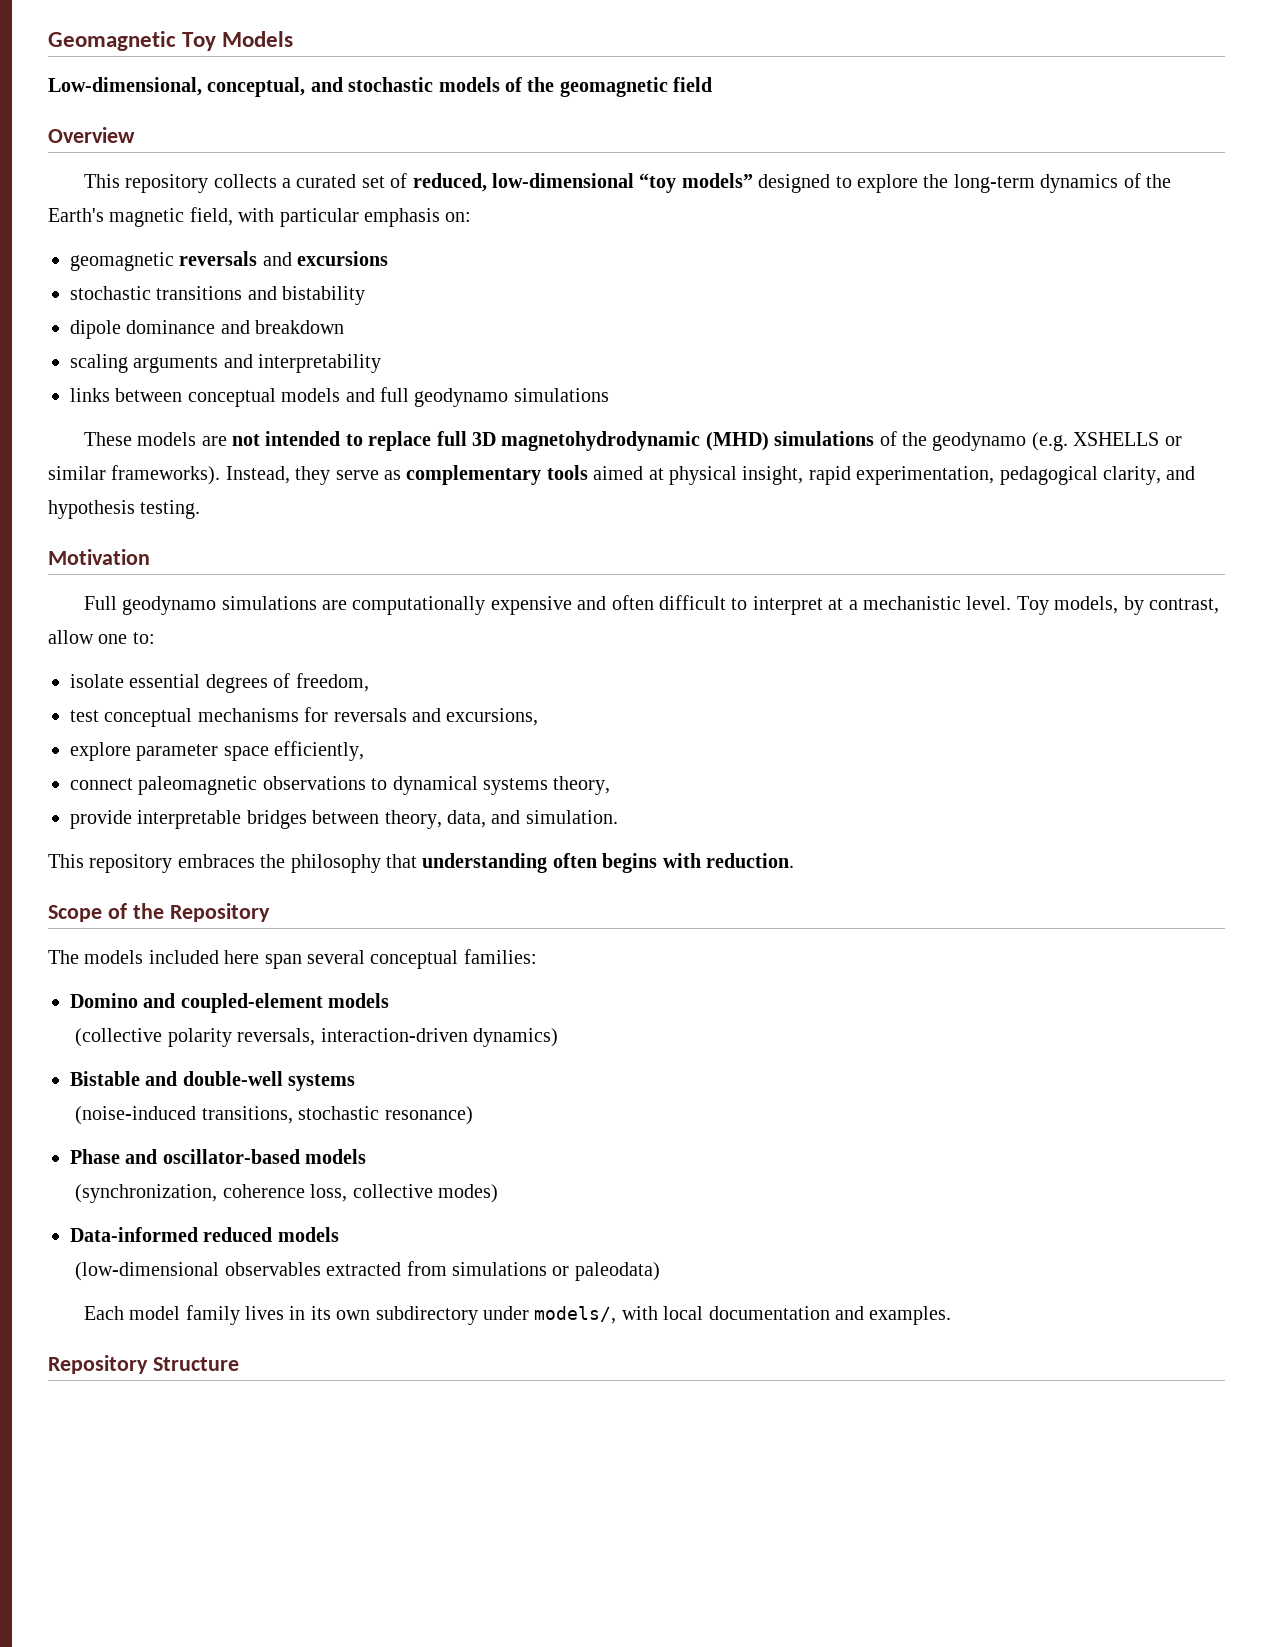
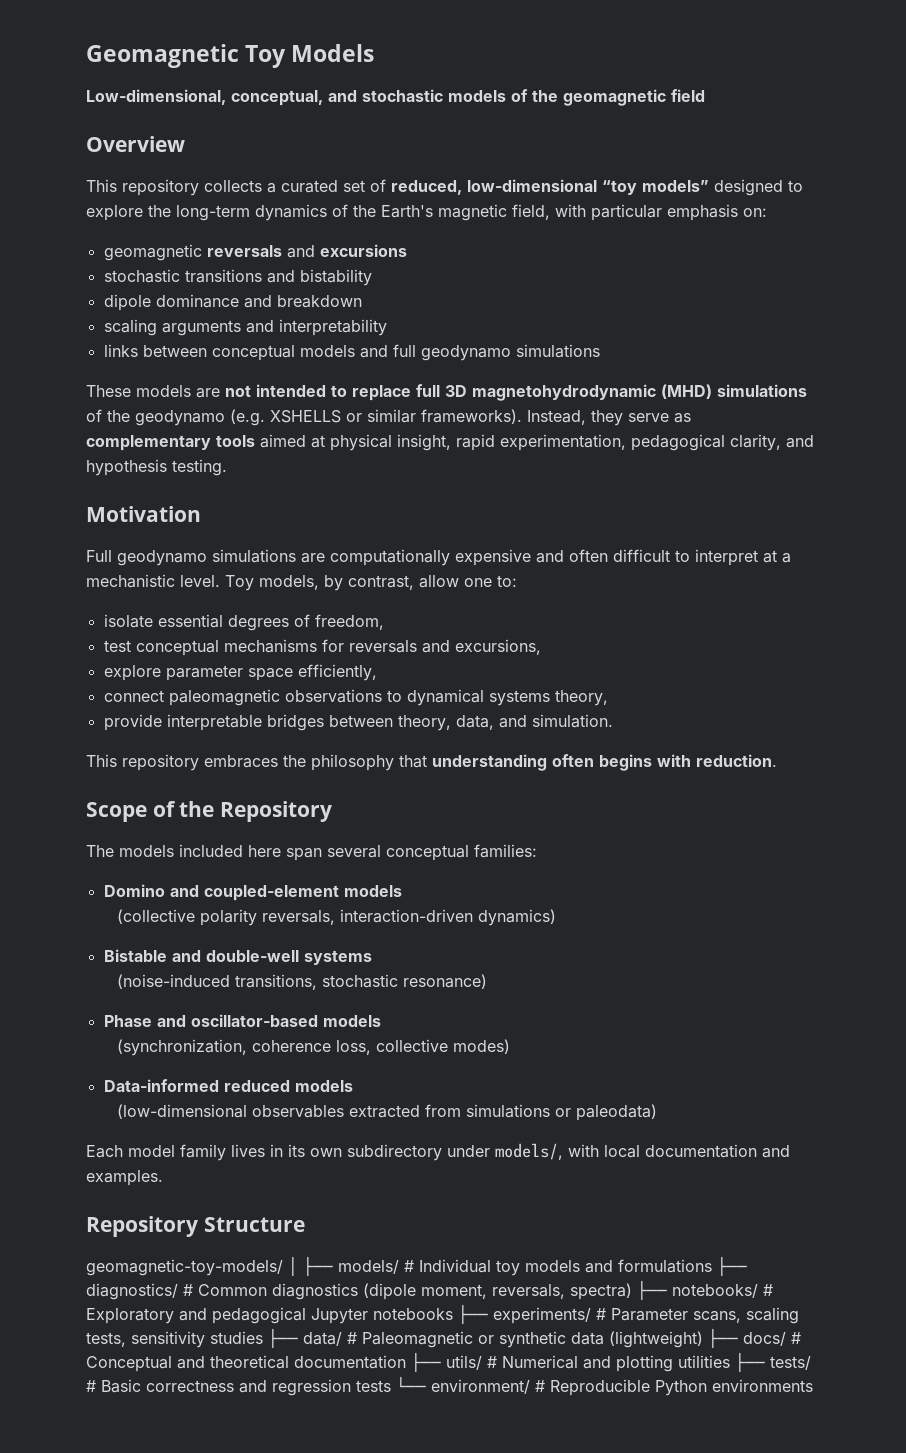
(239, 1364) none -> [86,1256,747,1276] [86,1280,773,1300] [86,1304,799,1324] [86,1328,801,1348] [86,1352,811,1372] [86,1376,813,1396] // geomagnetic-toy-models/ │ ├── models/ # Individual toy models and formulations ├── diagnostics/ # Common diagnostics (dipole moment, reversals, spectra) ├── notebooks/ # Exploratory and pedagogical Jupyter notebooks ├── experiments/ # Parameter scans, scaling tests, sensitivity studies ├── data/ # Paleomagnetic or synthetic data (lightweight) ├── docs/ # Conceptual and theoretical documentation ├── utils/ # Numerical and plotting utilities ├── tests/ # Basic correctness and regression tests └── environment/ # Reproducible Python environments

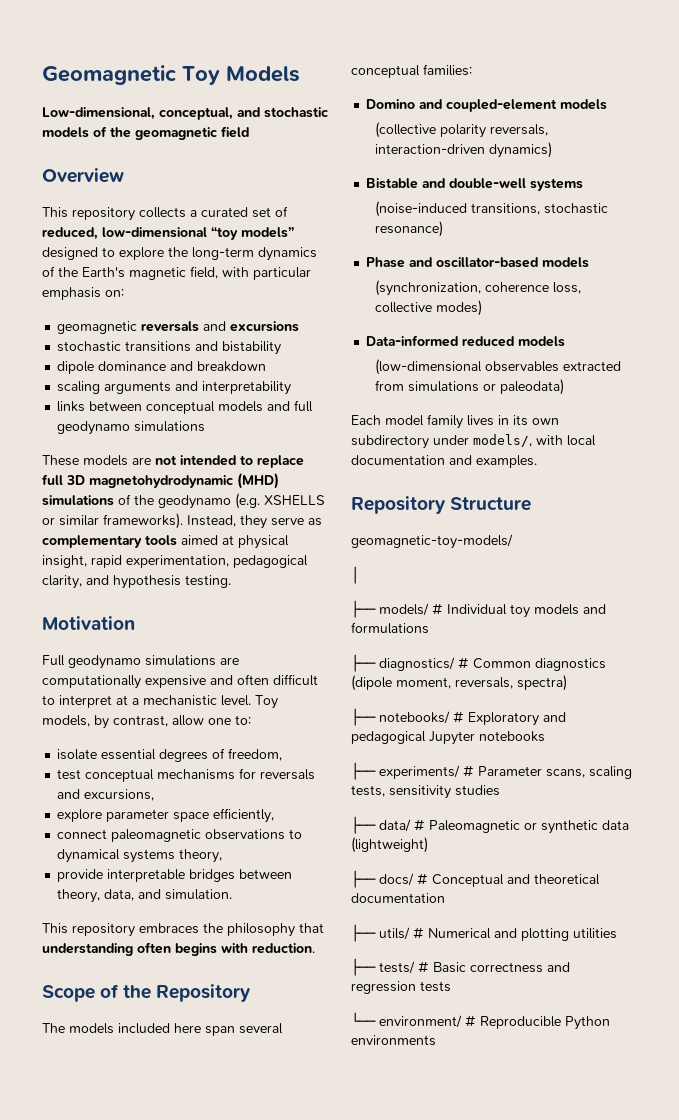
(283, 1267) none -> (513, 541) //
(298, 1266) none -> (359, 575) //
(712, 1266) none -> (429, 628) //
(632, 1291) none -> (567, 683) //
(453, 1314) none -> (545, 736) //
(263, 1337) none -> (500, 790) //
(703, 1339) none -> (428, 845) //
(406, 1362) none -> (445, 898) //
(730, 1361) none -> (617, 933) //
(391, 1386) none -> (451, 986) //

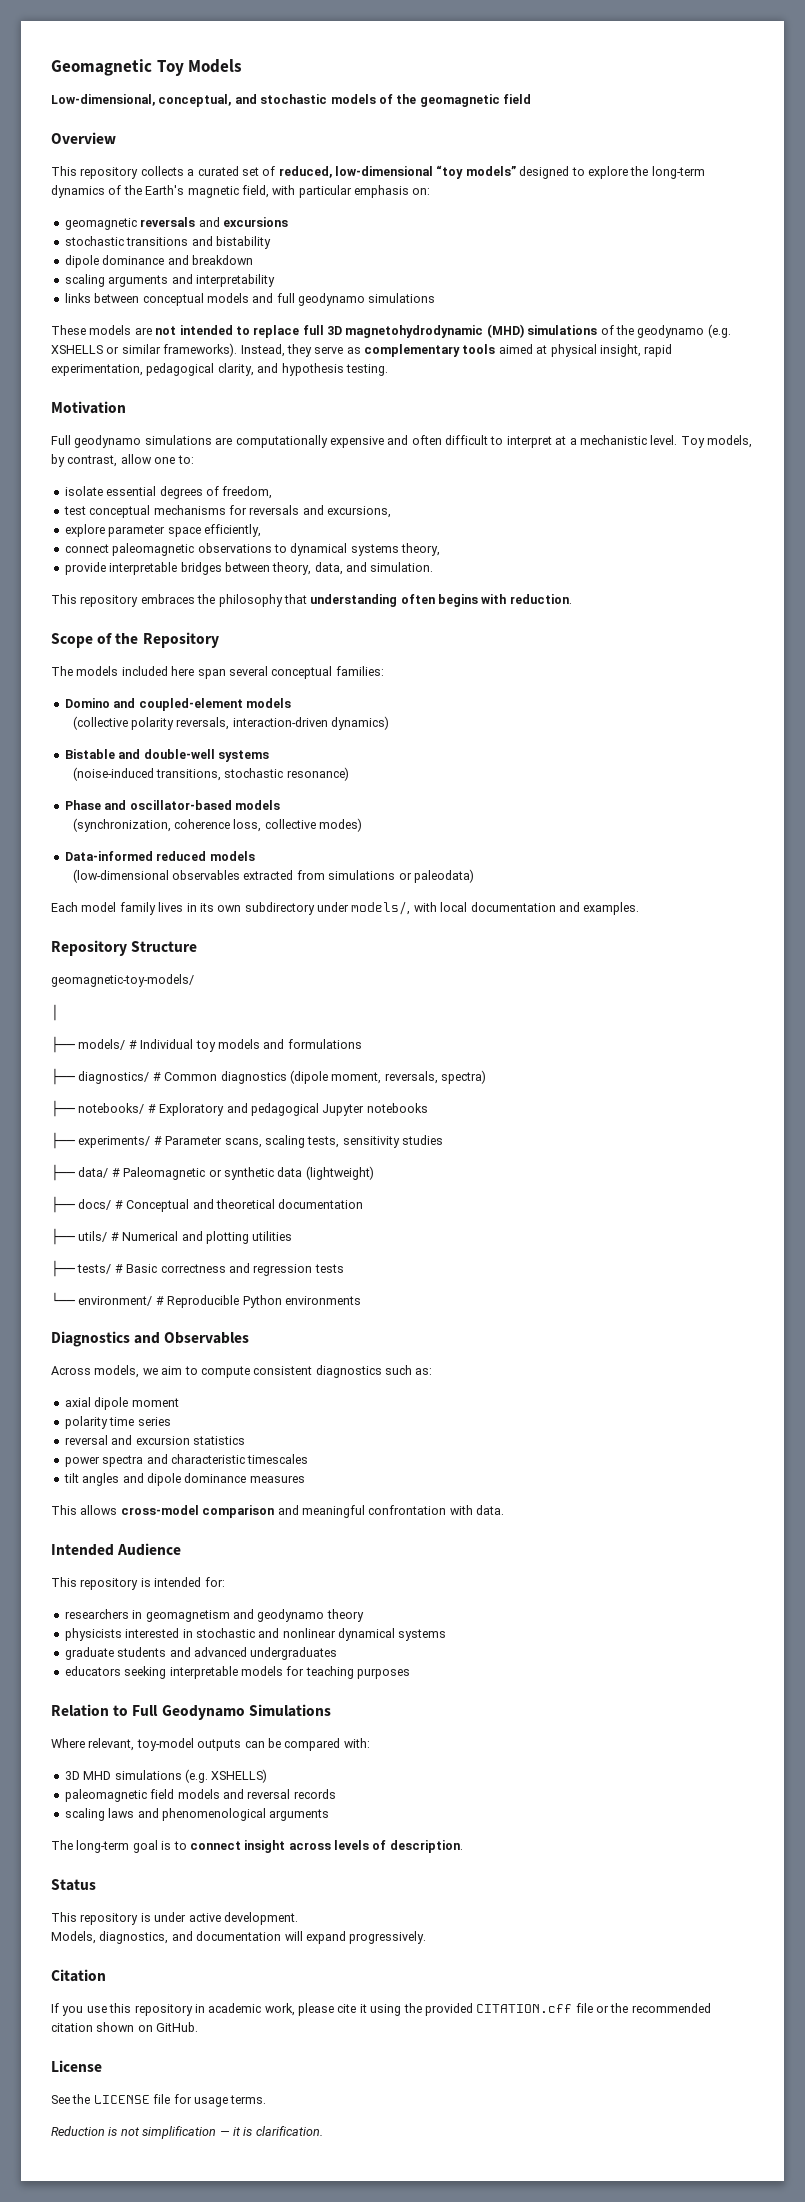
(436, 1040) none -> [51,1331,250,1347] [51,1365,433,1378] [64,1397,179,1410] [64,1416,171,1429] [64,1435,245,1445] [64,1454,309,1467] [63,1473,305,1486] [51,1505,504,1518] [51,1543,182,1556] [51,1577,225,1590] [64,1609,364,1622] [64,1628,447,1641] [64,1647,338,1660] [64,1666,410,1679] [51,1704,331,1720] [51,1738,370,1751] [64,1769,268,1783] [64,1789,336,1802] [64,1808,330,1821] [51,1840,463,1853] [51,1879,96,1891] [51,1912,298,1925] [51,1931,427,1944] [51,1969,106,1982] [51,2003,711,2016] [51,2022,199,2032] [51,2060,102,2072] [51,2094,267,2107] [51,2126,323,2139] // Diagnostics and Observables // Across models, we aim to compute consistent diagnostics such as: // axial dipole moment // polarity time series // reversal and excursion statistics // power spectra and characteristic timescales // tilt angles and dipole dominance measures // This allows cross-model comparison and meaningful confrontation with data. // Intended Audience // This repository is intended for: // researchers in geomagnetism and geodynamo theory // physicists interested in stochastic and nonlinear dynamical systems // graduate students and advanced undergraduates // educators seeking interpretable models for teaching purposes // Relation to Full Geodynamo Simulations // Where relevant, toy-model outputs can be compared with: // 3D MHD simulations (e.g. XSHELLS) // paleomagnetic field models and reversal records // scaling laws and phenomenological arguments // The long-term goal is to connect insight across levels of description. // Status // This repository is under active development. // Models, diagnostics, and documentation will expand progressively. // Citation // If you use this repository in academic work, please cite it using the provided CITATION.cff file or the recommended citation shown on GitHub. // License // See the LICENSE file for usage terms. // Reduction is not simplification — it is clarification.

